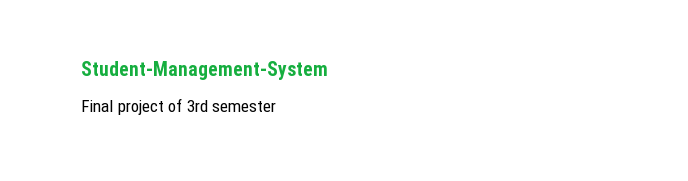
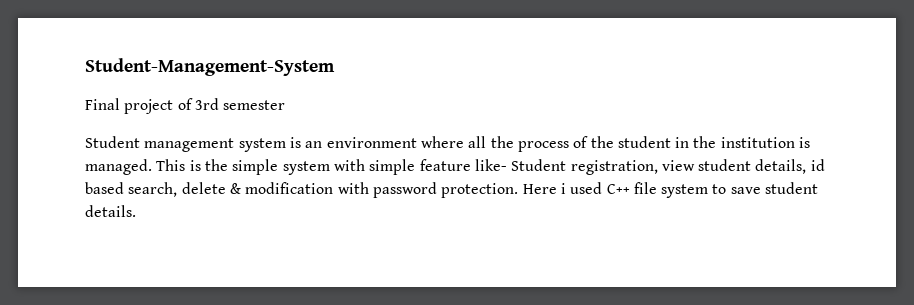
(277, 106) none -> [85,136,811,152] [85,159,825,175] [85,182,819,198] [85,205,136,217] // Student management system is an environment where all the process of the student in the institution is managed. This is the simple system with simple feature like- Student registration, view student details, id based search, delete & modification with password protection. Here i used C++ file system to save student details.

